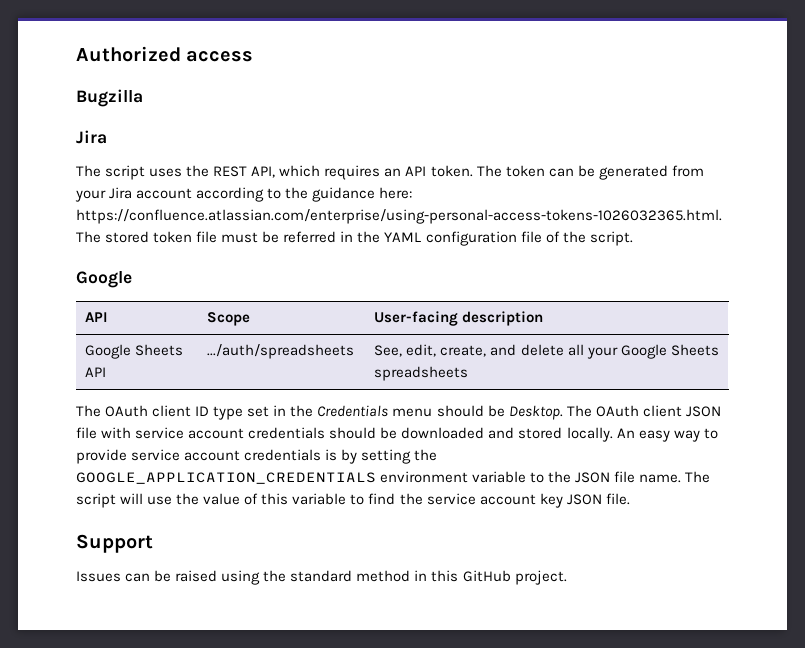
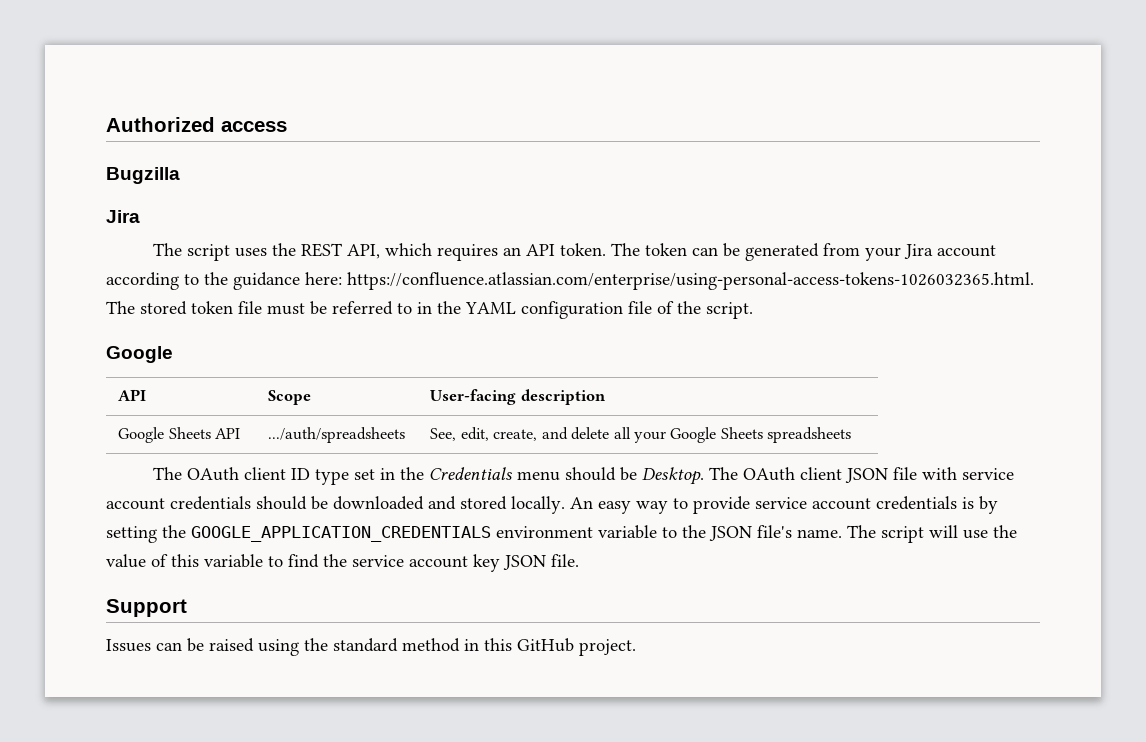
(337, 237) none -> [397,303,412,314] to
[614,471,636,483] file -> [757,525,792,538] file's

